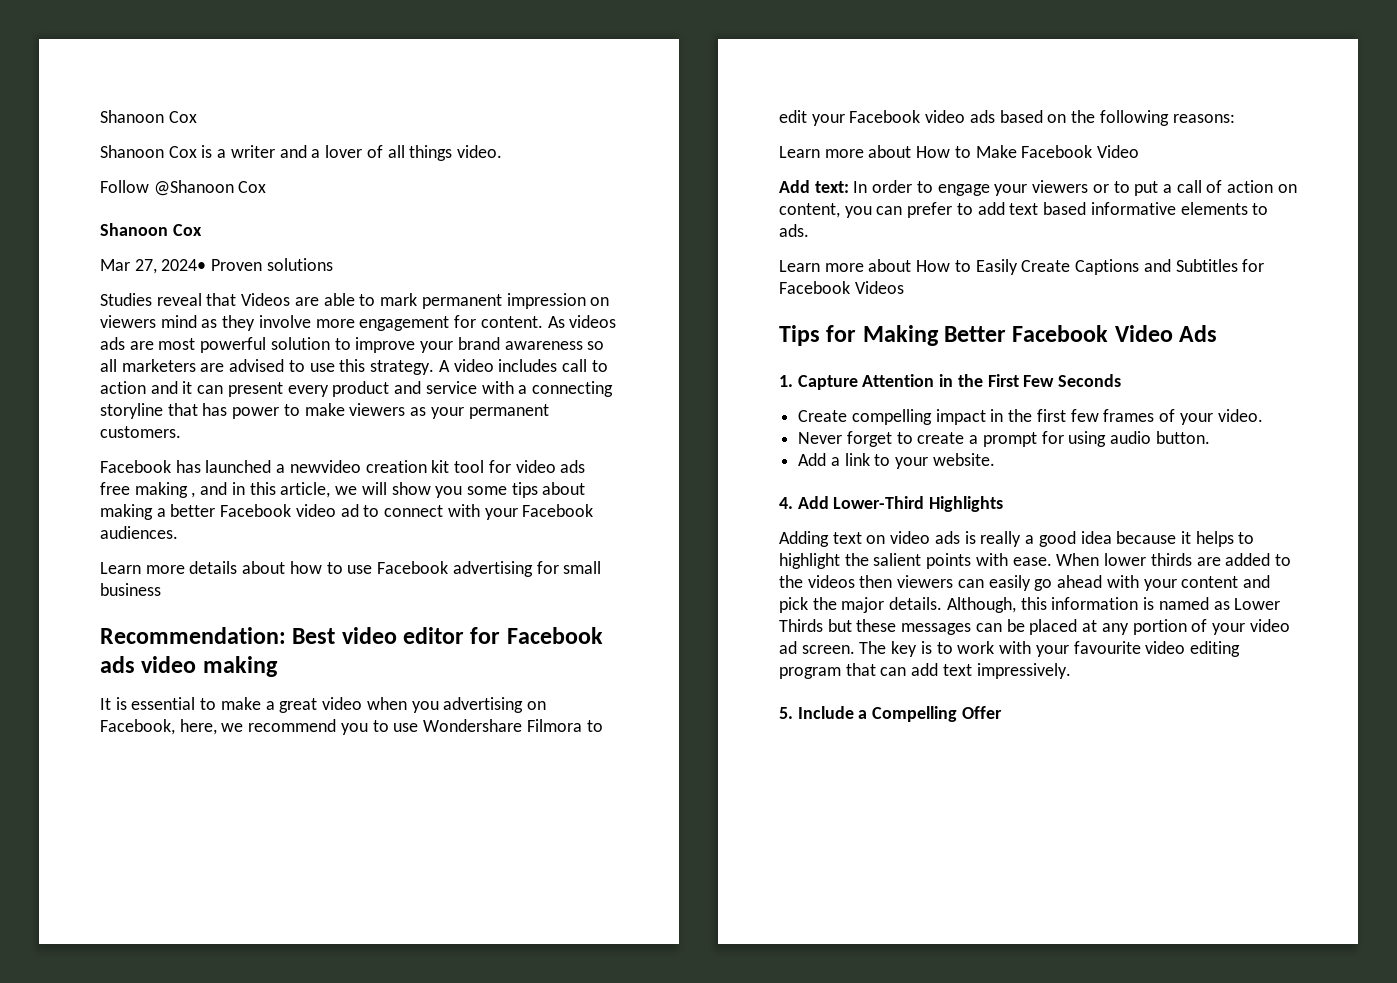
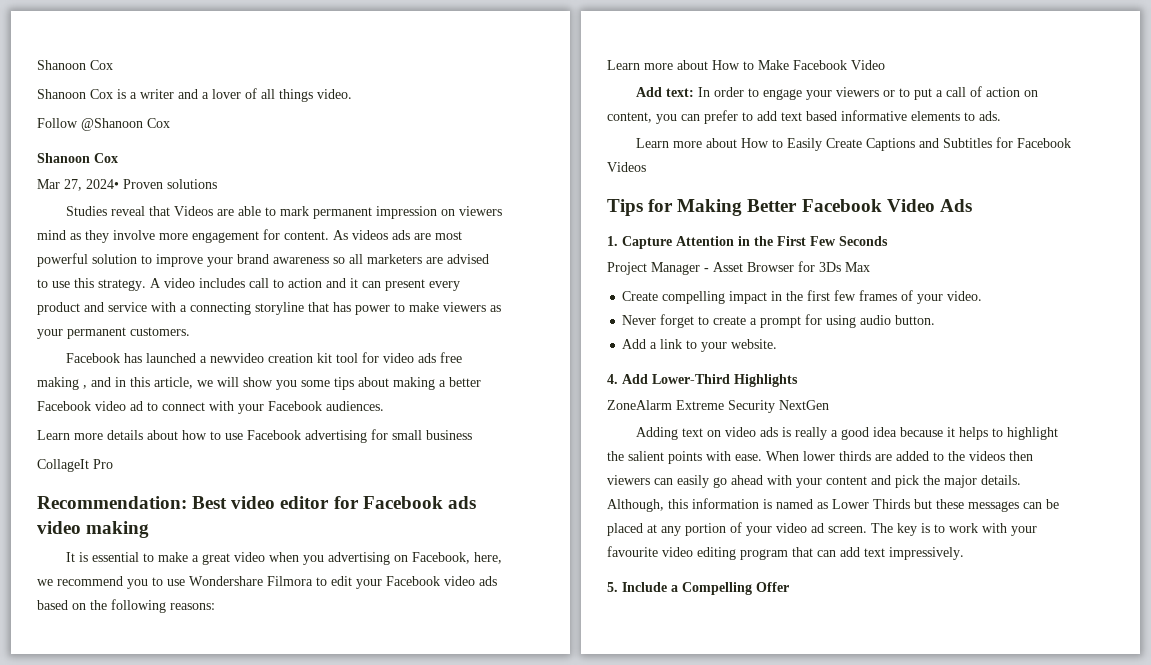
(161, 589) none -> [37,459,113,472] // CollageIt Pro
(1122, 380) none -> [607,261,870,275] // Project Manager - Asset Browser for 3Ds Max
(1004, 504) none -> [607,400,829,413] // ZoneAlarm Extreme Security NextGen

